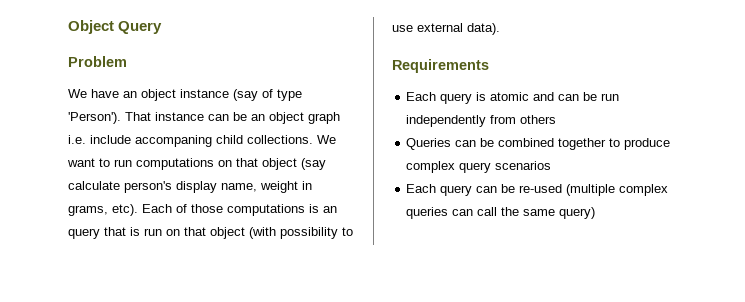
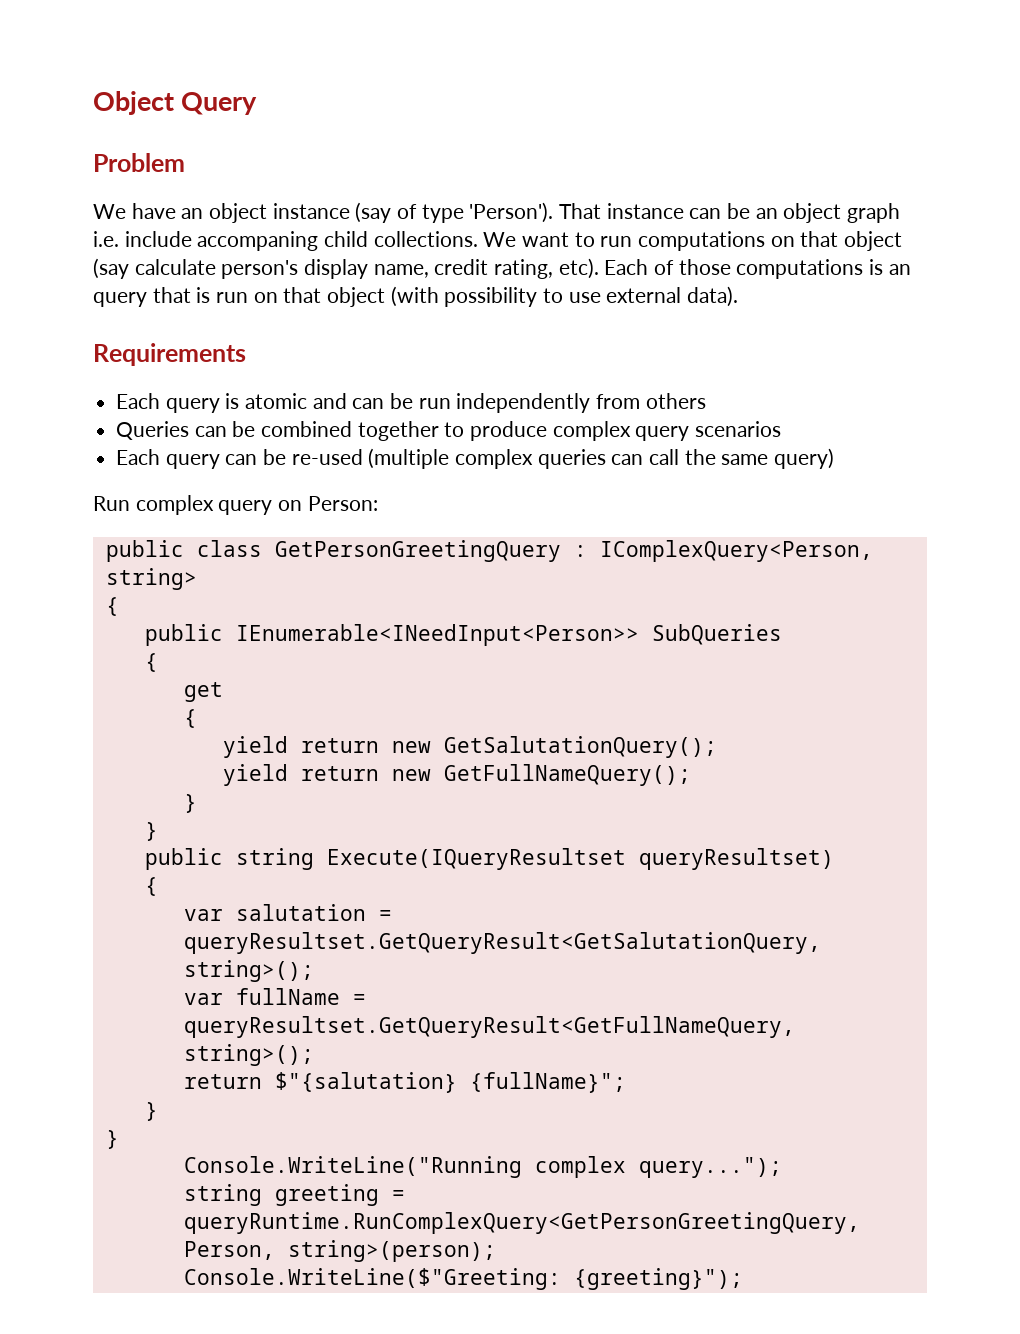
[260,181,312,193] [68,205,108,216] weight in grams, -> [434,259,554,279] credit rating,
(596, 213) none -> [93,495,378,515] [105,540,873,562] [105,568,197,590] [105,597,119,616] [144,624,782,646] [144,653,158,672] [183,682,223,702] [183,709,197,728] [222,736,717,758] [222,764,691,786] [183,794,197,813] [144,822,158,841] [144,848,834,870] [144,877,158,896] [183,904,392,921] [183,932,821,954] [183,960,314,982] [183,988,366,1005] [183,1016,795,1038] [183,1044,314,1066] [183,1072,626,1093] [144,1102,158,1121] [105,1130,119,1149] [183,1156,782,1178] [183,1184,405,1206] [183,1212,860,1234] [183,1240,496,1262] [183,1268,743,1290] // Run complex query on Person: // public class GetPersonGreetingQuery : IComplexQuery<Person, string> // { // public IEnumerable<INeedInput<Person>> SubQueries // { // get // { // yield return new GetSalutationQuery(); // yield return new GetFullNameQuery(); // } // } // public string Execute(IQueryResultset queryResultset) // { // var salutation = queryResultset.GetQueryResult<GetSalutationQuery, string>(); // var fullName = queryResultset.GetQueryResult<GetFullNameQuery, string>(); // return $"{salutation} {fullName}"; // } // } // Console.WriteLine("Running complex query..."); // string greeting = queryRuntime.RunComplexQuery<GetPersonGreetingQuery, Person, string>(person); // Console.WriteLine($"Greeting: {greeting}");

